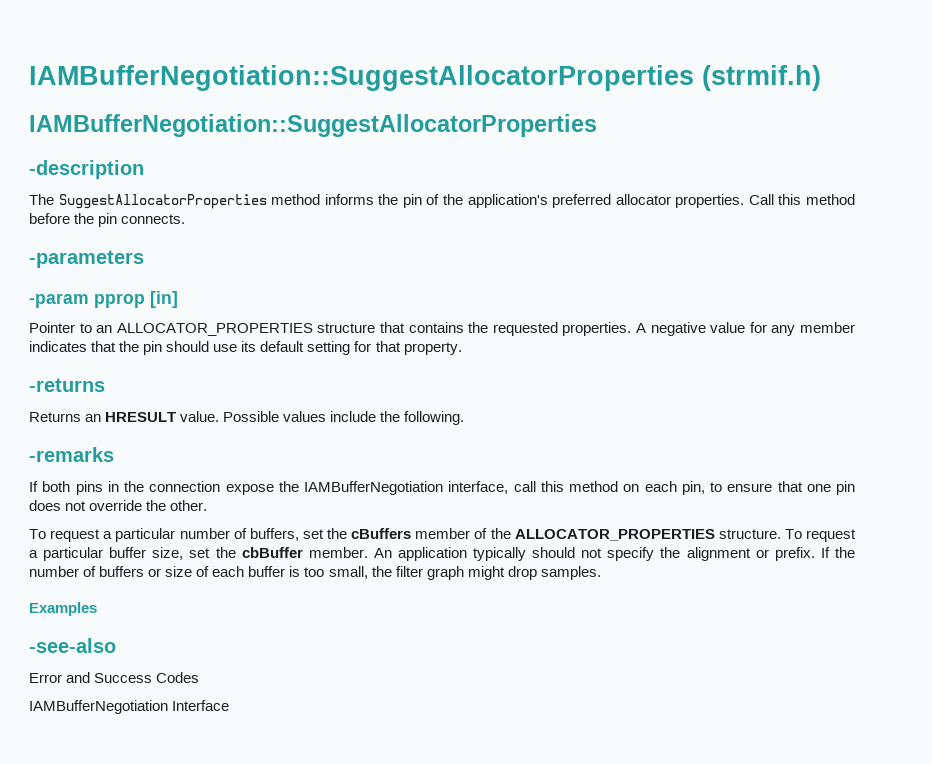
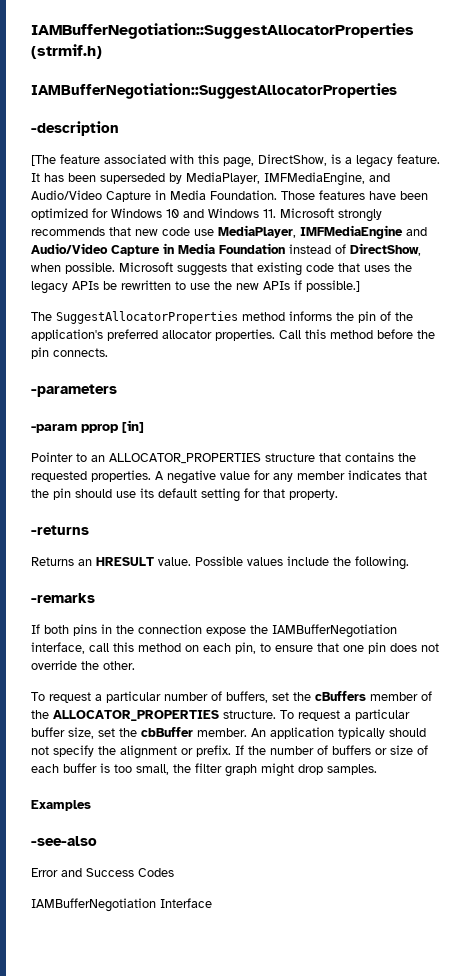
(144, 169) none -> [31,154,440,168] [31,172,390,186] [31,190,428,202] [31,208,382,222] [31,225,427,239] [31,243,421,256] [31,262,412,276] [31,280,360,294] // [The feature associated with this page, DirectShow, is a legacy feature. It has been superseded by MediaPlayer, IMFMediaEngine, and Audio/Video Capture in Media Foundation. Those features have been optimized for Windows 10 and Windows 11. Microsoft strongly recommends that new code use MediaPlayer, IMFMediaEngine and Audio/Video Capture in Media Foundation instead of DirectShow, when possible. Microsoft suggests that existing code that uses the legacy APIs be rewritten to use the new APIs if possible.]

